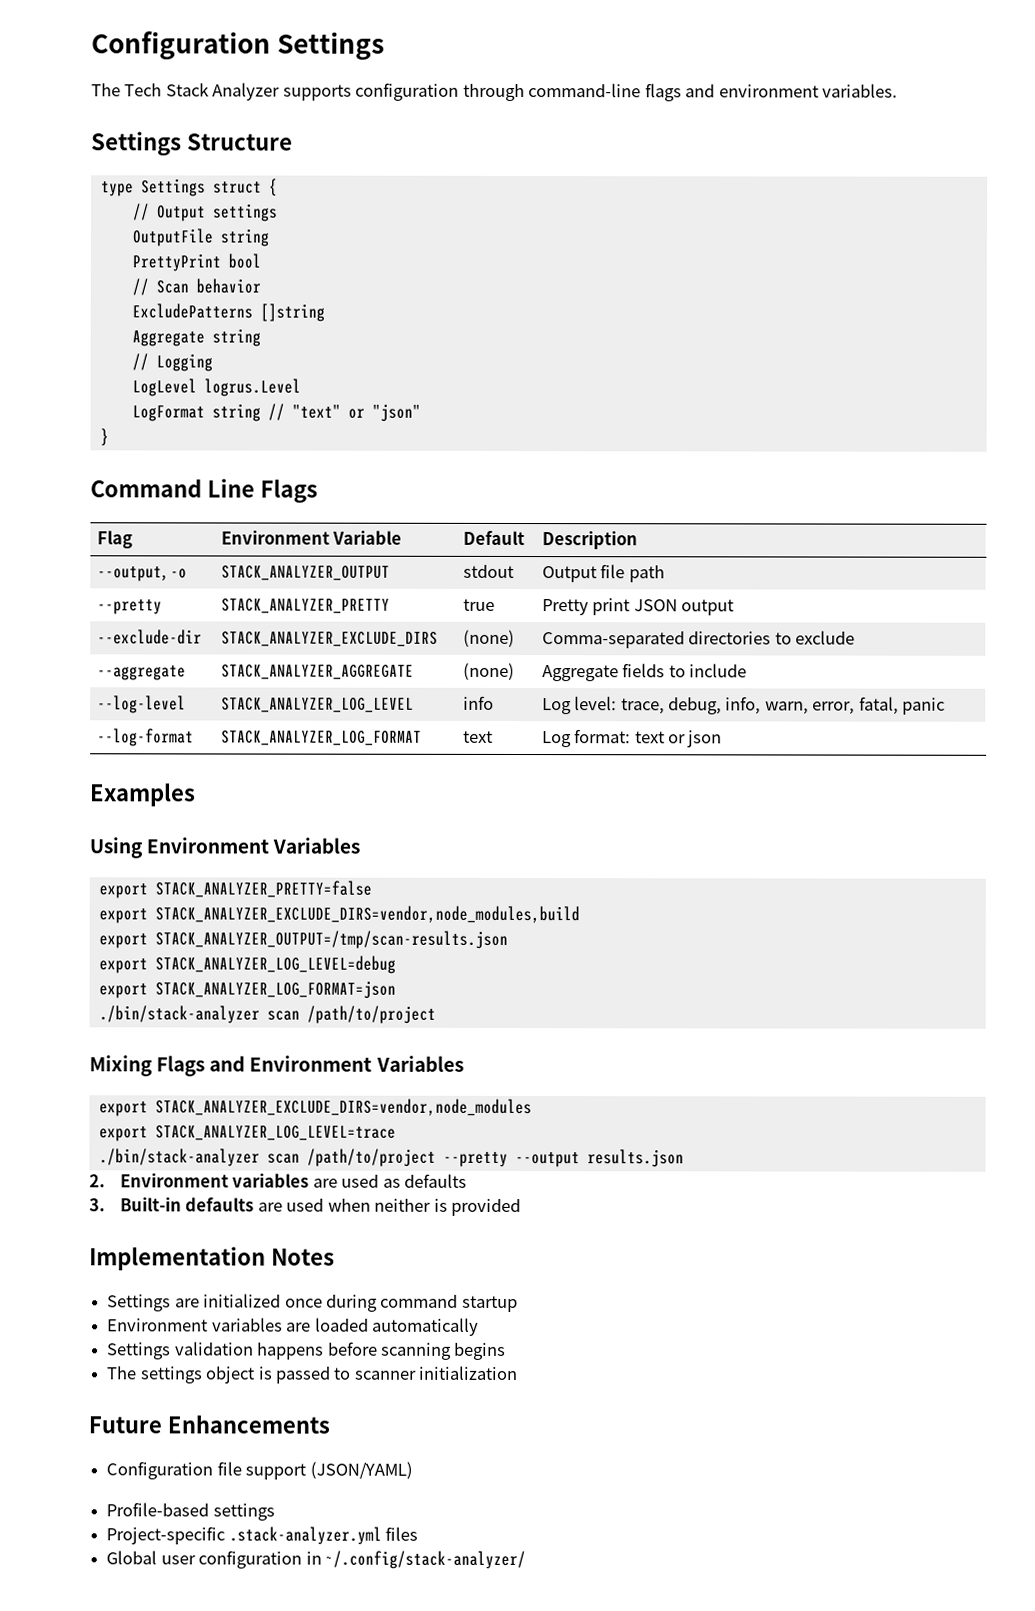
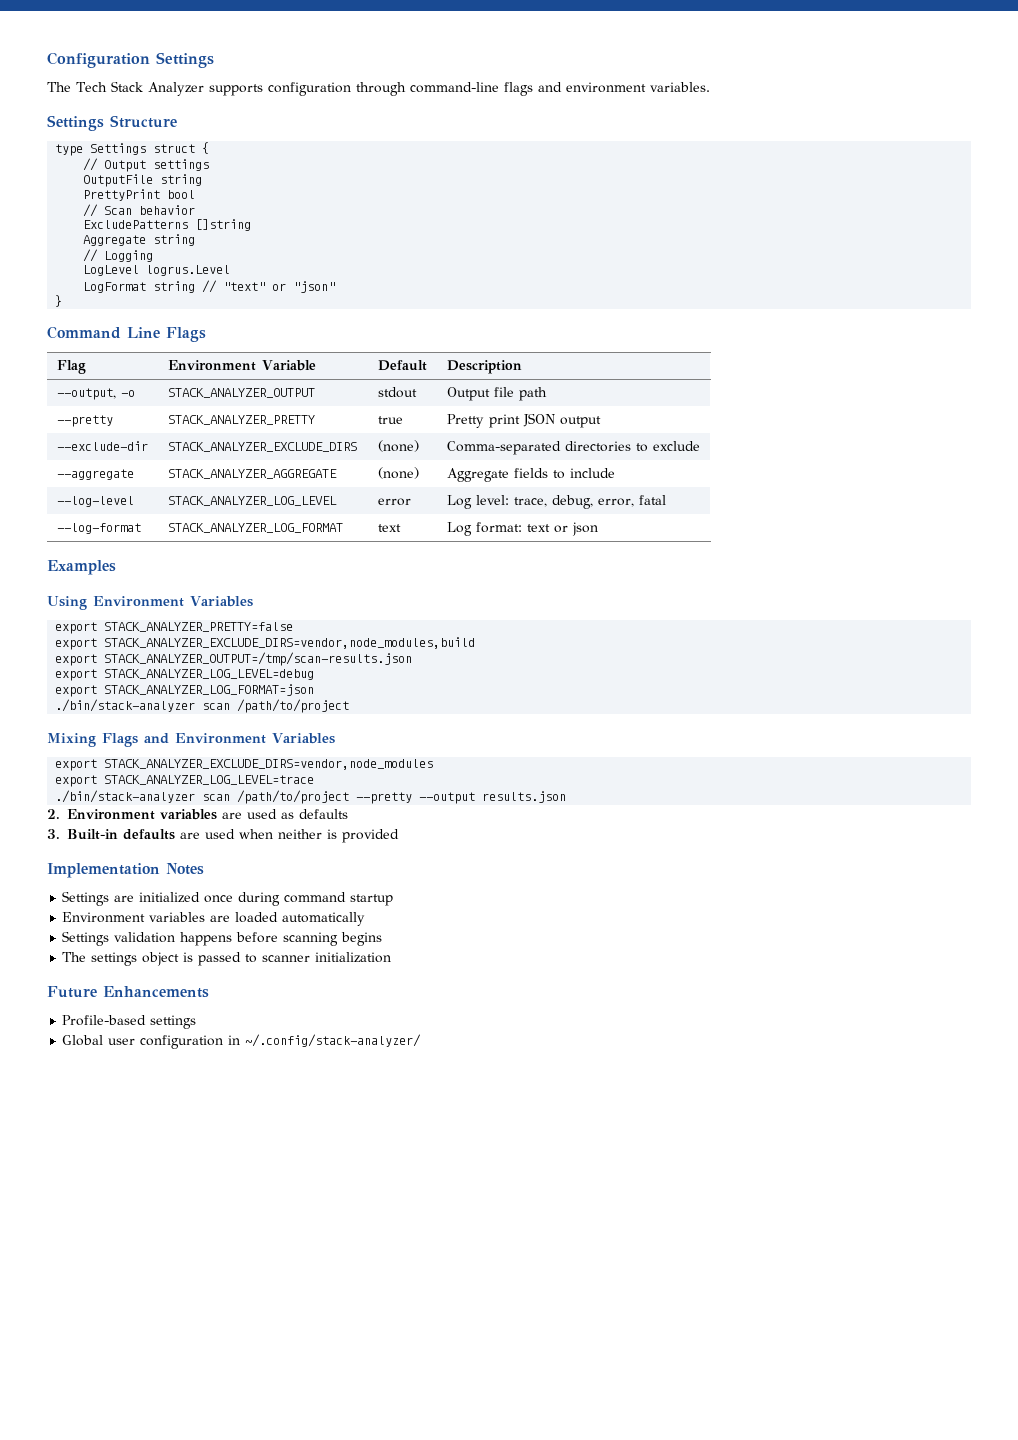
[462,695,494,710] info -> [377,498,411,506] error
[725,696,946,715] info, warn, error, fatal, panic -> [597,495,666,507] error, fatal
[106,1461,413,1480] // Configuration file support (JSON/YAML) -> (209, 992) none
[106,1526,419,1545] // Project-specific .stack-analyzer.yml files -> (197, 1022) none

